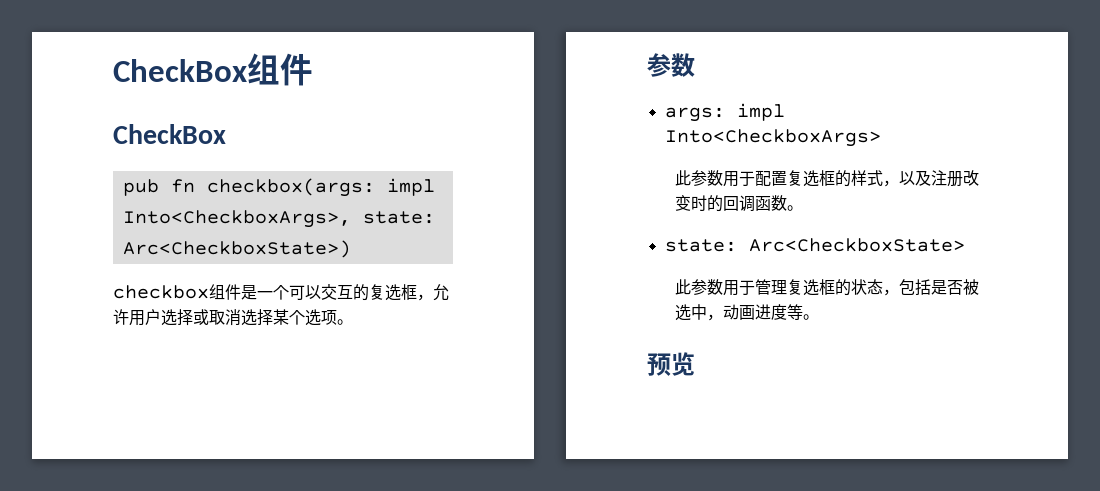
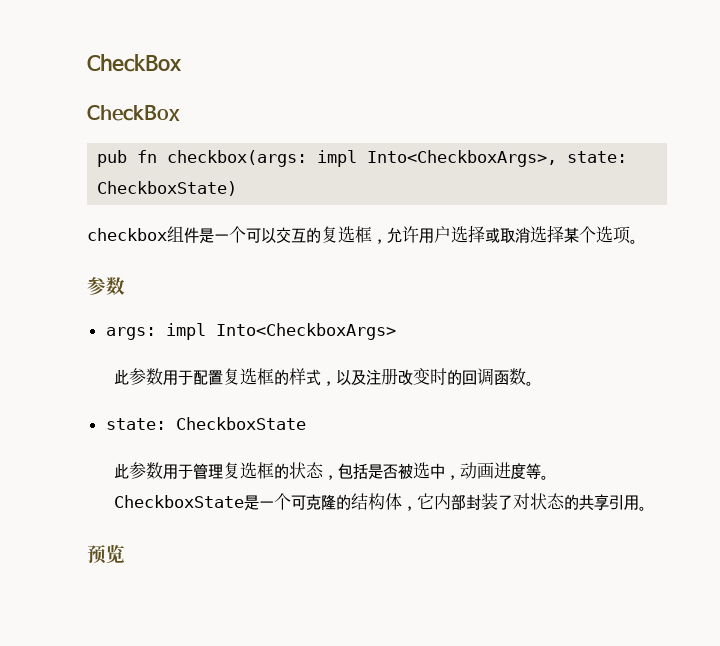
[113,53,313,86] CheckBox组件 -> [87,54,182,72] CheckBox
[122,240,351,258] Arc<CheckboxState>) -> [97,181,238,196] CheckboxState)
[748,238,965,252] Arc<CheckboxState> -> [175,417,306,430] CheckboxState
(819, 317) none -> [114,493,648,511] CheckboxState是一个可克隆的结构体，它内部封装了对状态的共享引用。

